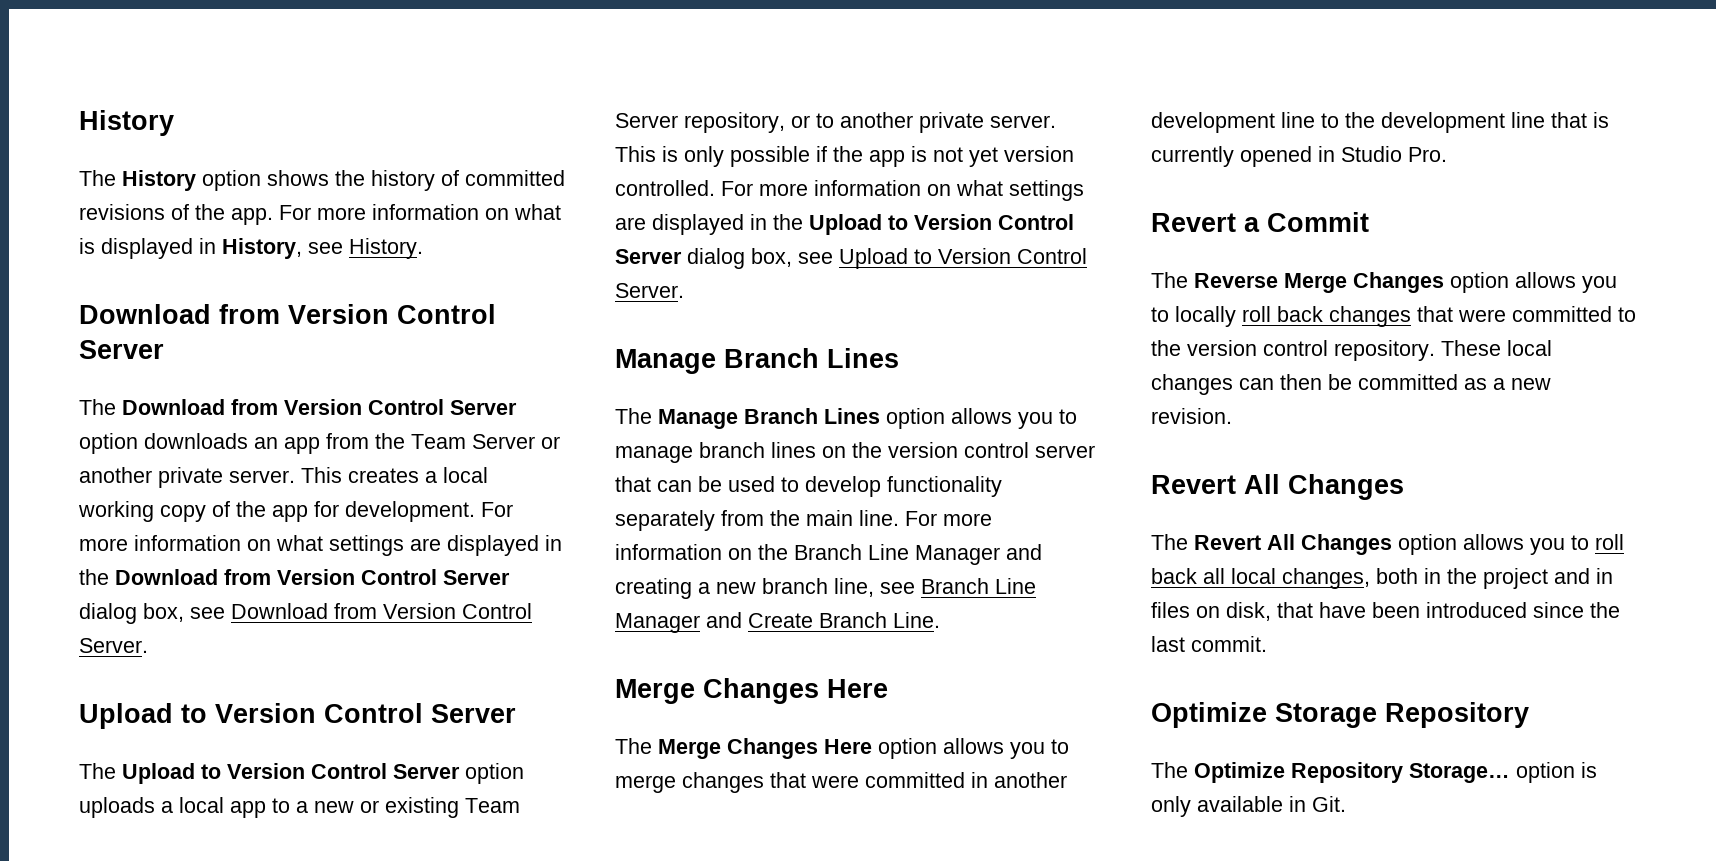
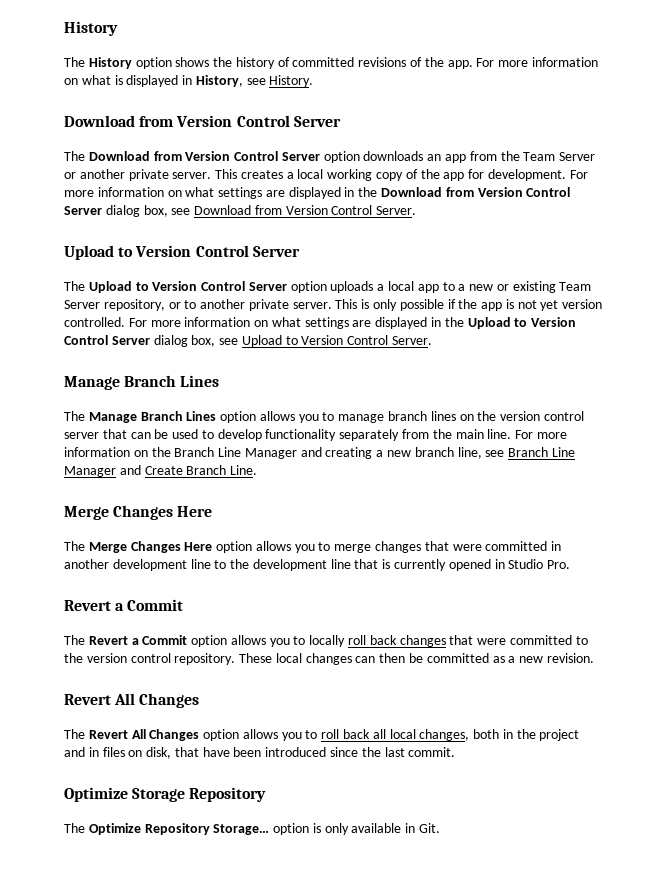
[1194,272,1444,293] Reverse Merge Changes -> [88,635,188,645] Revert a Commit

